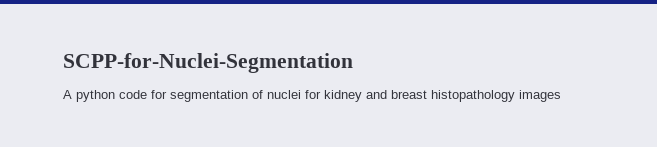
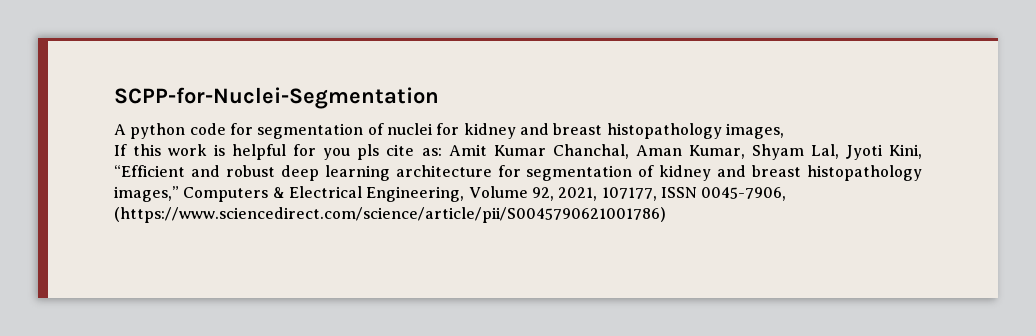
[519,90,561,102] images -> [725,123,784,139] [114,144,922,160] [114,165,922,181] [114,186,787,202] [114,207,666,223] images, // If this work is helpful for you pls cite as: Amit Kumar Chanchal, Aman Kumar, Shyam Lal, Jyoti Kini, “Efficient and robust deep learning architecture for segmentation of kidney and breast histopathology images,” Computers & Electrical Engineering, Volume 92, 2021, 107177, ISSN 0045-7906, (https://www.sciencedirect.com/science/article/pii/S0045790621001786)

